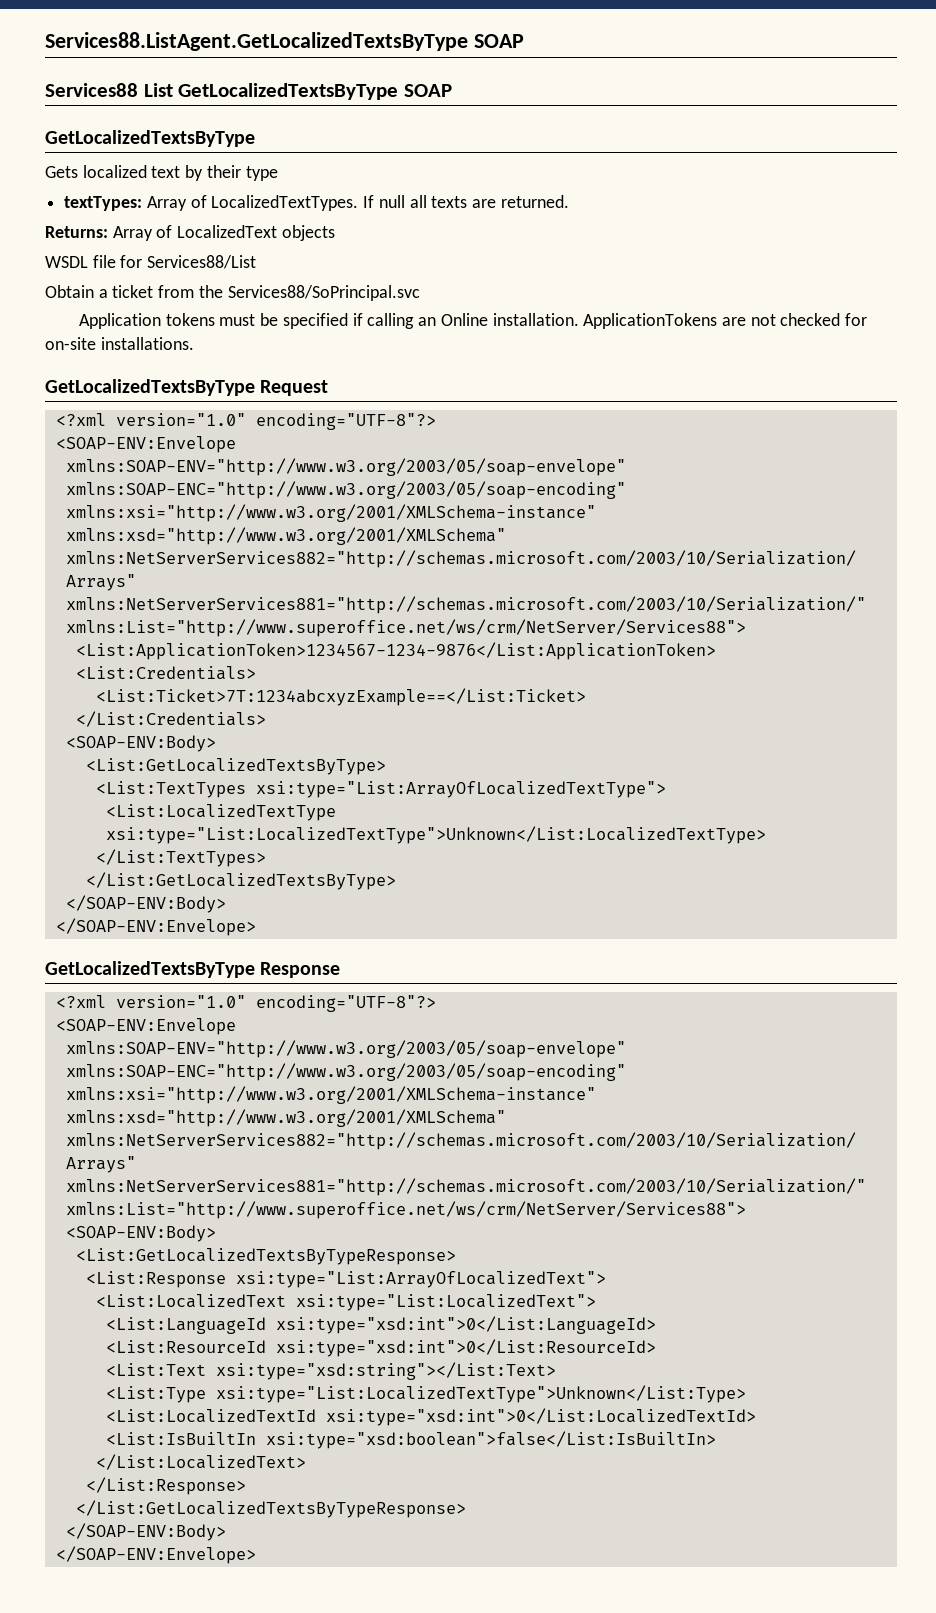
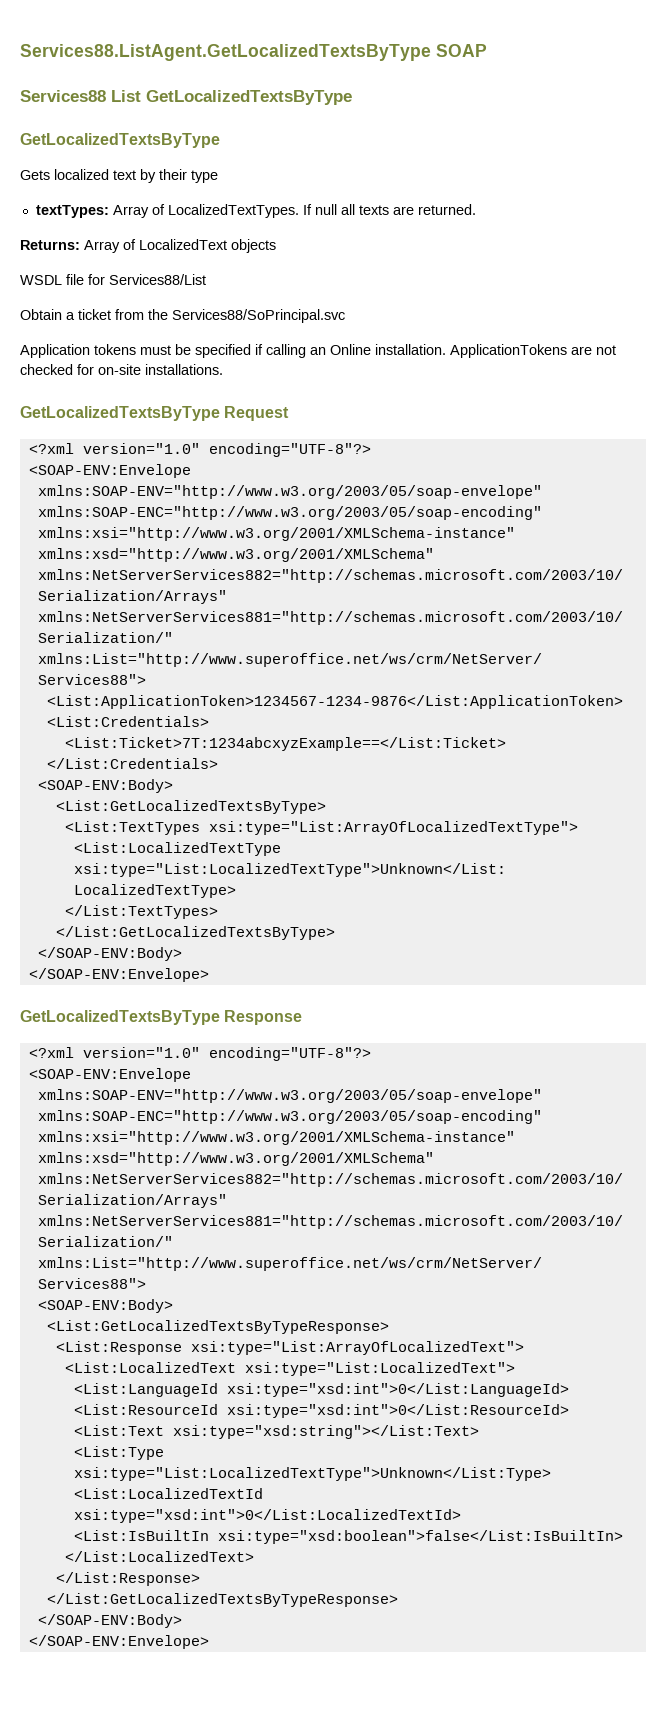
[403,84,452,97] SOAP -> (352, 97) none

